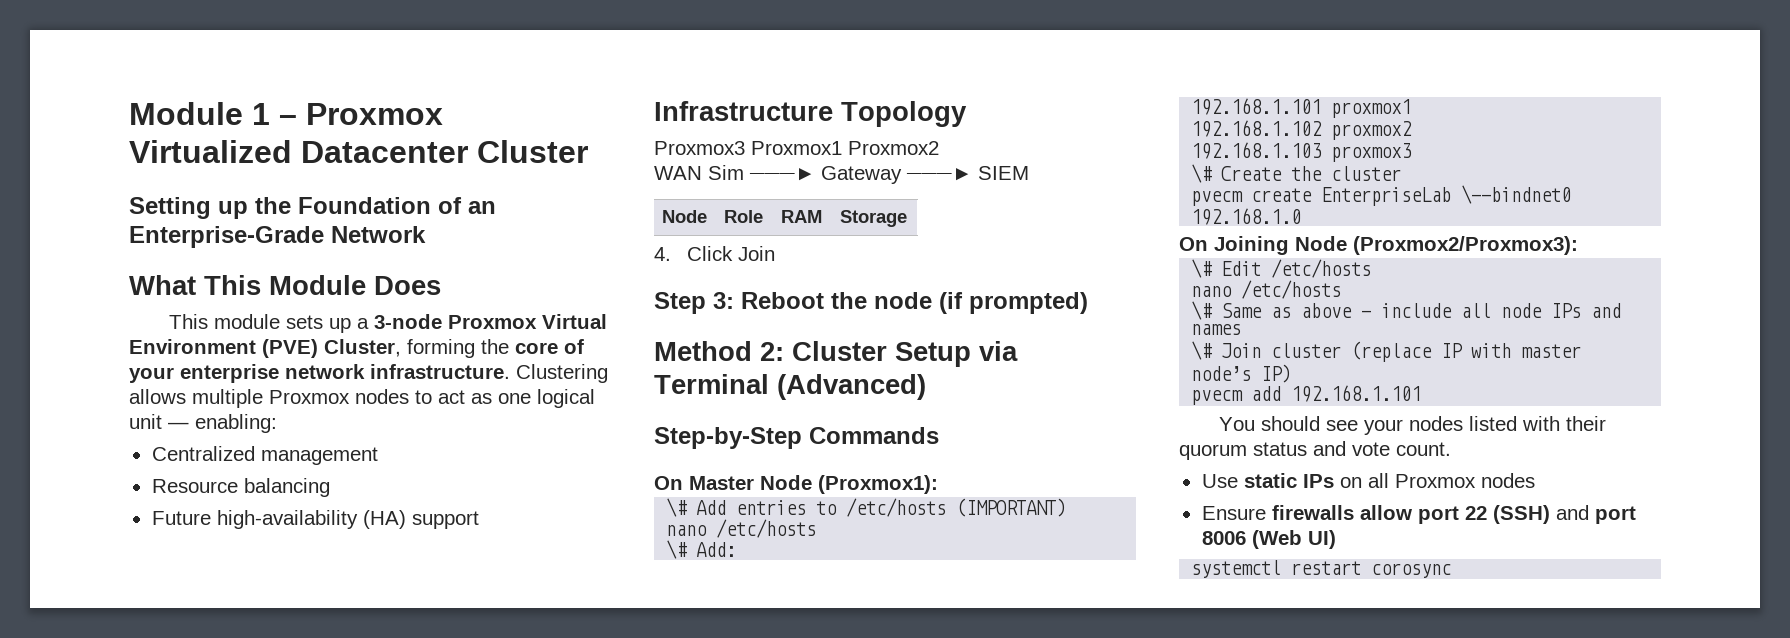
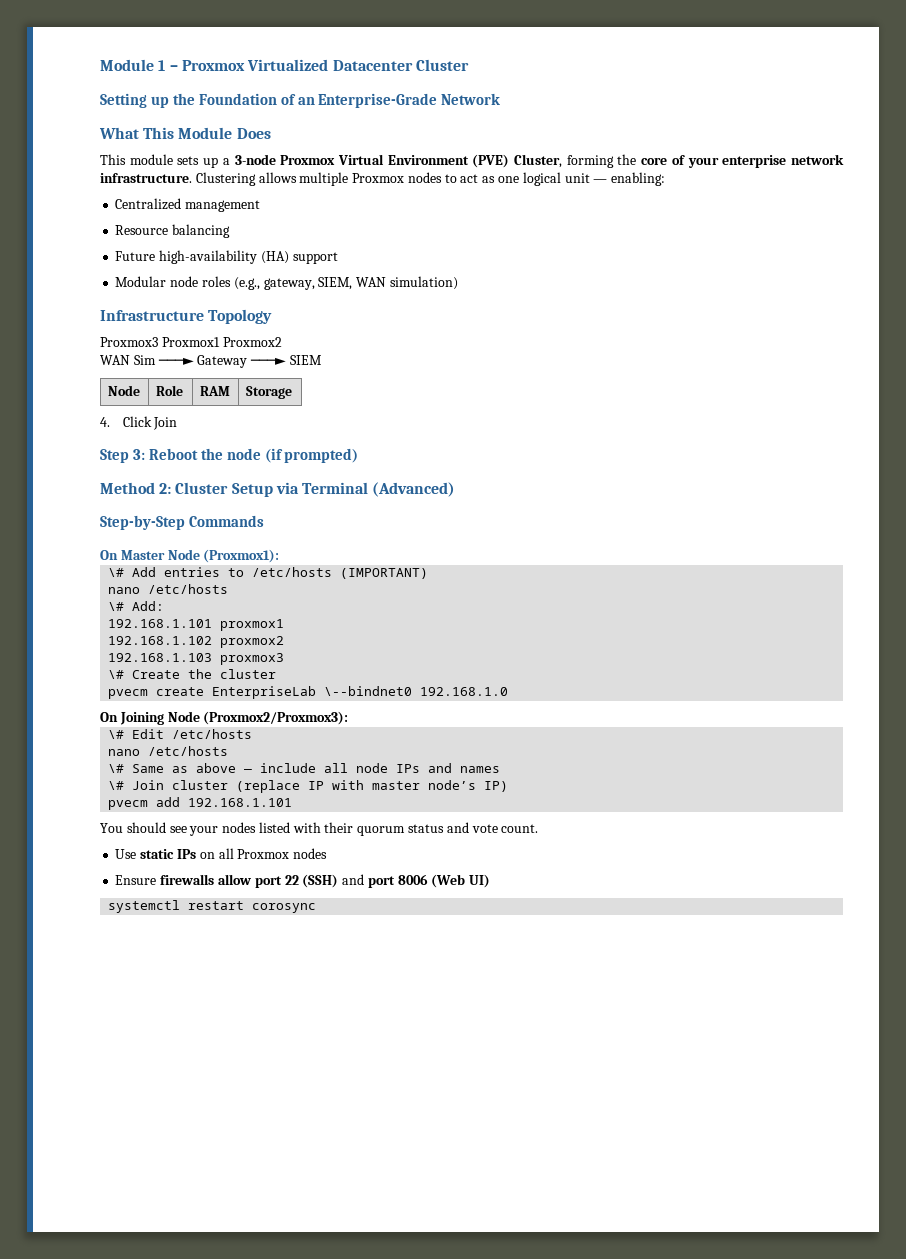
(479, 520) none -> [115,276,458,290] // Modular node roles (e.g., gateway, SIEM, WAN simulation)

